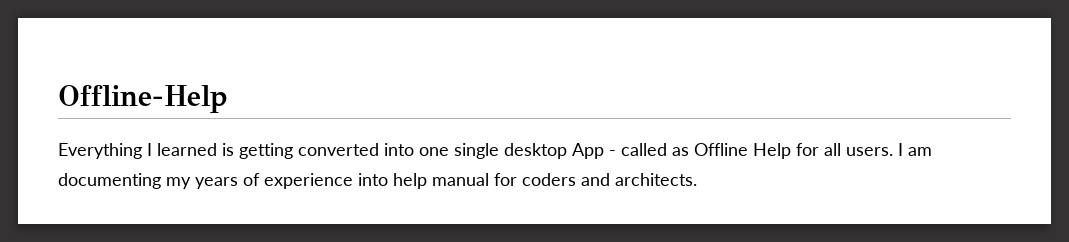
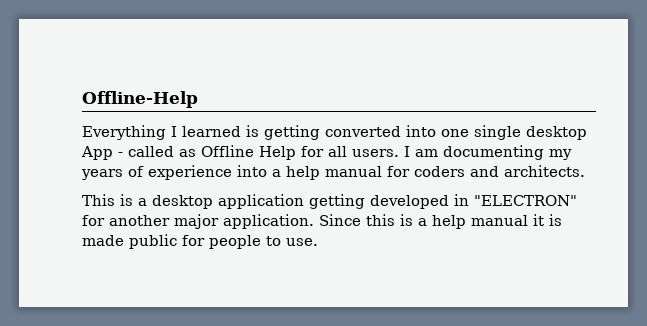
(388, 179) none -> [272,169,281,177] a
(697, 179) none -> [82,194,577,209] [82,214,562,229] [82,234,318,249] // This is a desktop application getting developed in "ELECTRON" for another major application. Since this is a help manual it is made public for people to use.

